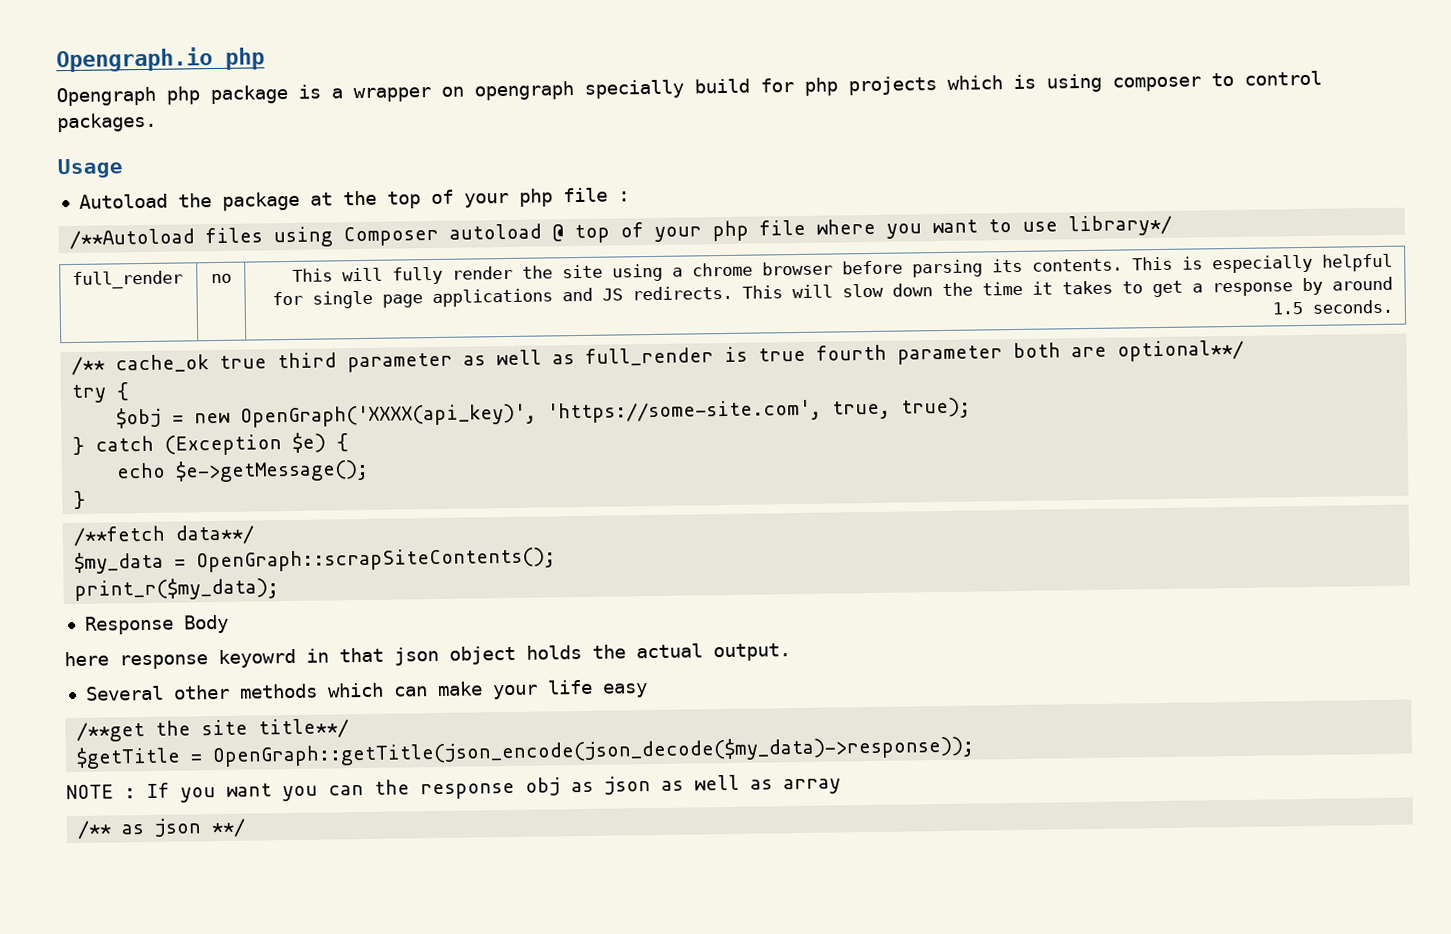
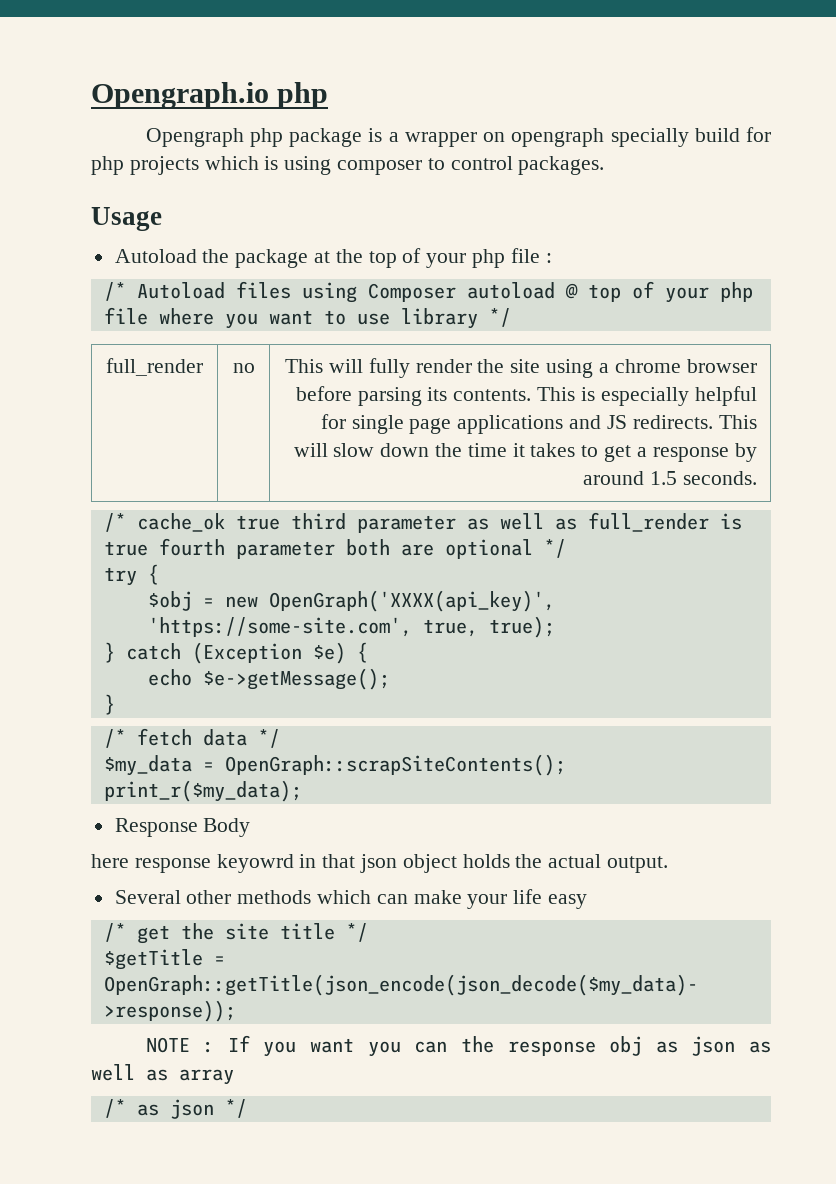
[69,228,196,250] /**Autoload -> [103,282,225,301] /* Autoload
[1068,214,1173,237] library*/ -> [400,308,511,329] library */
[71,356,106,376] /** -> [103,513,126,532] /*
[1117,339,1245,362] optional**/ -> [444,539,566,559] optional */
[73,524,256,546] /**fetch data**/ -> [103,728,280,748] /* fetch data */
[76,718,350,742] /**get the site title**/ -> [103,923,368,944] /* get the site title */
[77,818,247,839] /** as json **/ -> [103,1099,247,1119] /* as json */

